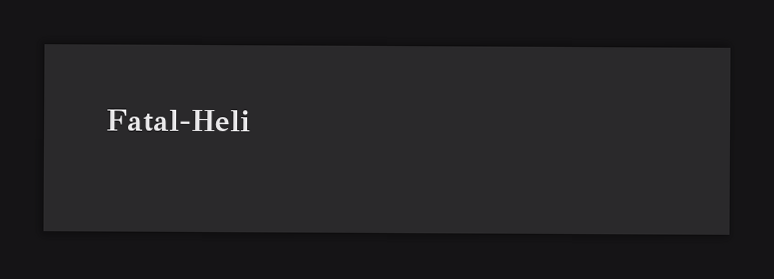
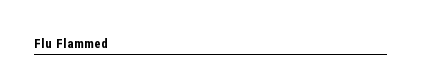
[106,109,251,133] Fatal-Heli -> [34,38,108,48] Flu Flammed

